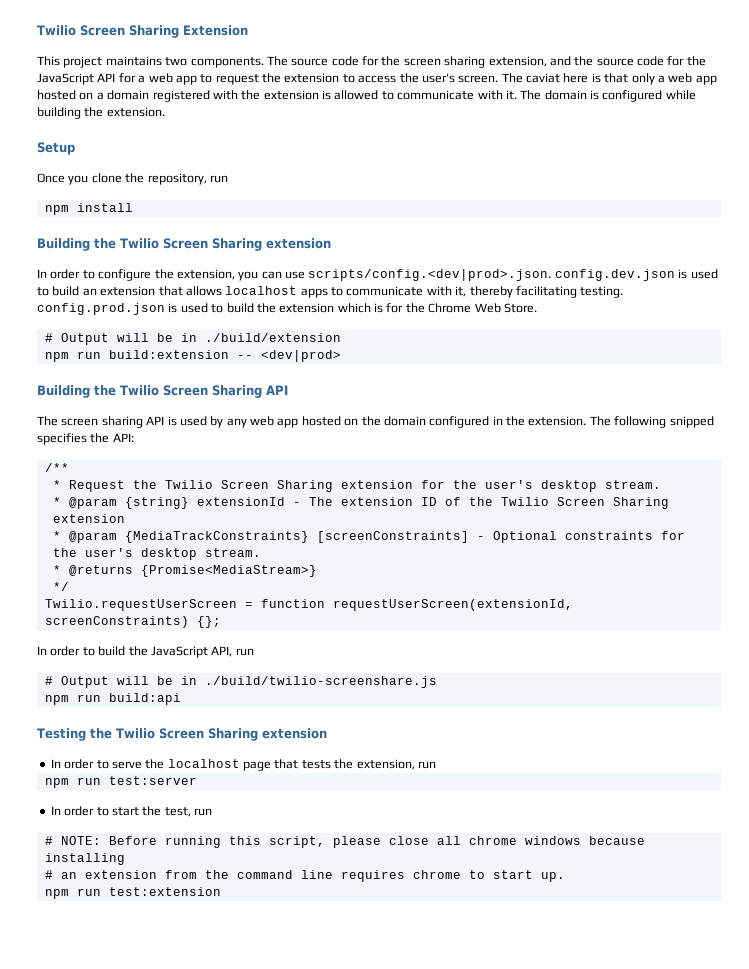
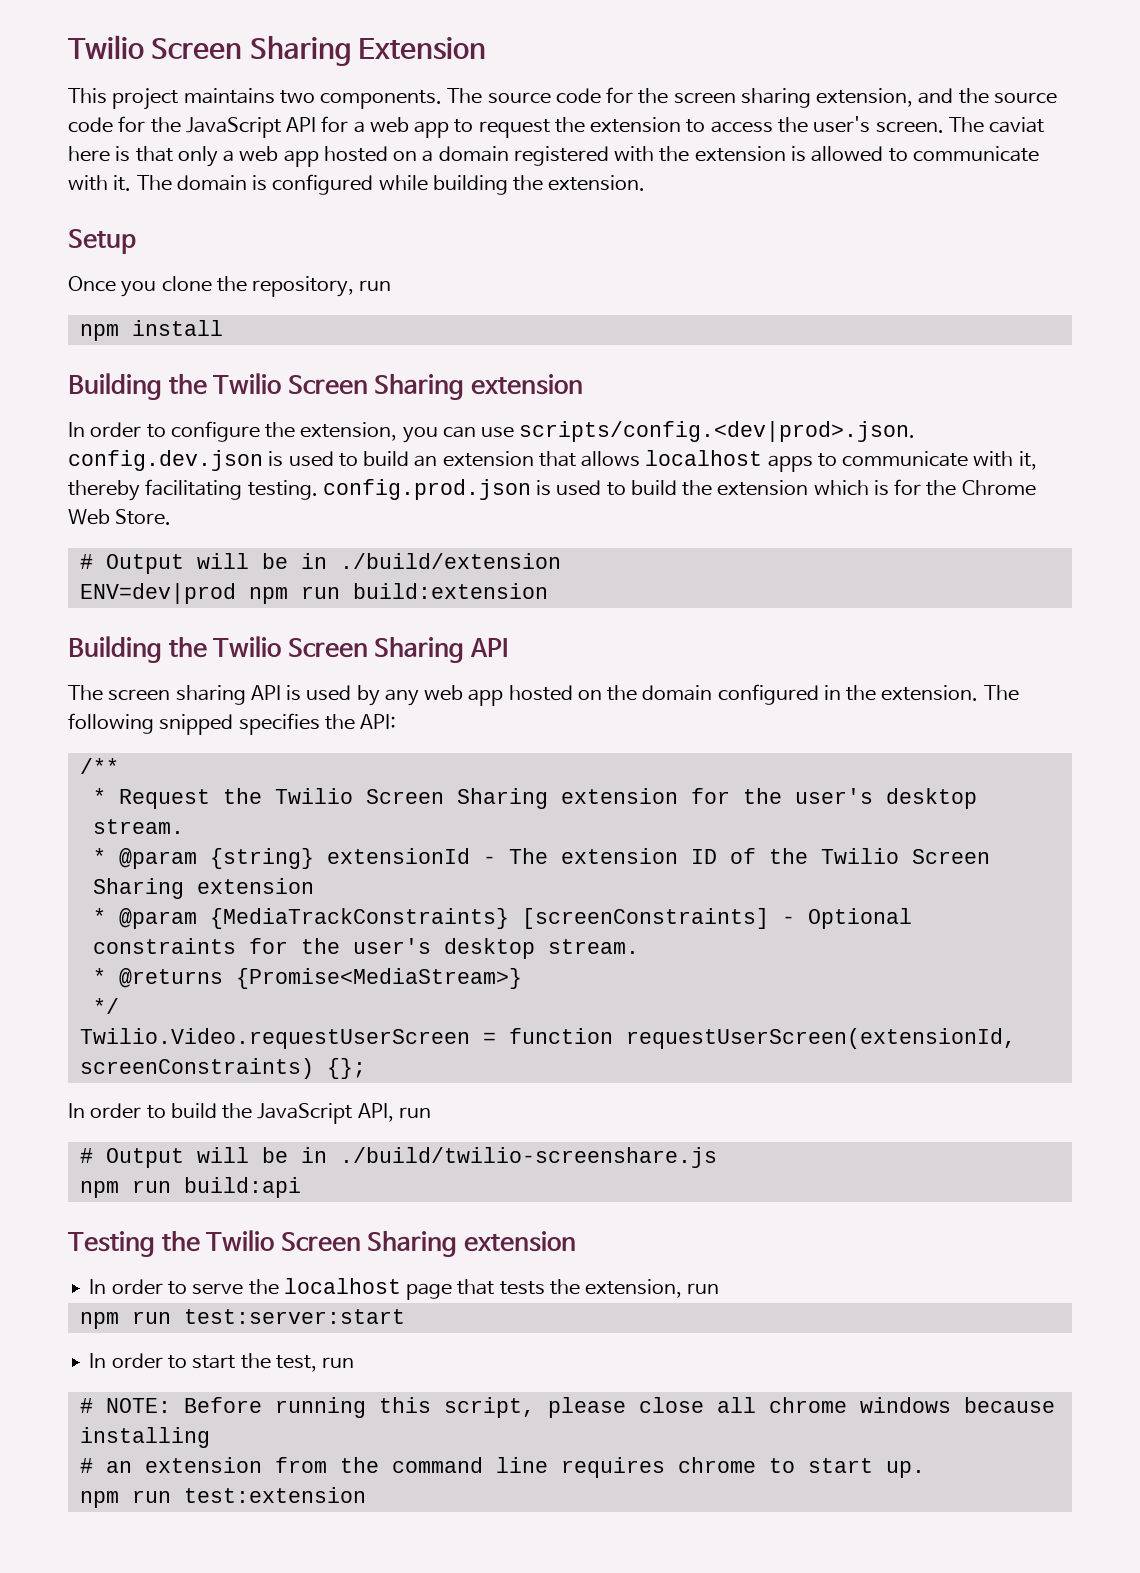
(341, 337) none -> [79,583,236,604] ENV=dev|prod
[236,350,341,362] -- <dev|prod> -> (548, 591) none
[44,599,237,611] Twilio.requestUserScreen -> [79,1028,470,1049] Twilio.Video.requestUserScreen
[108,776,197,785] test:server -> [183,1309,405,1324] test:server:start

